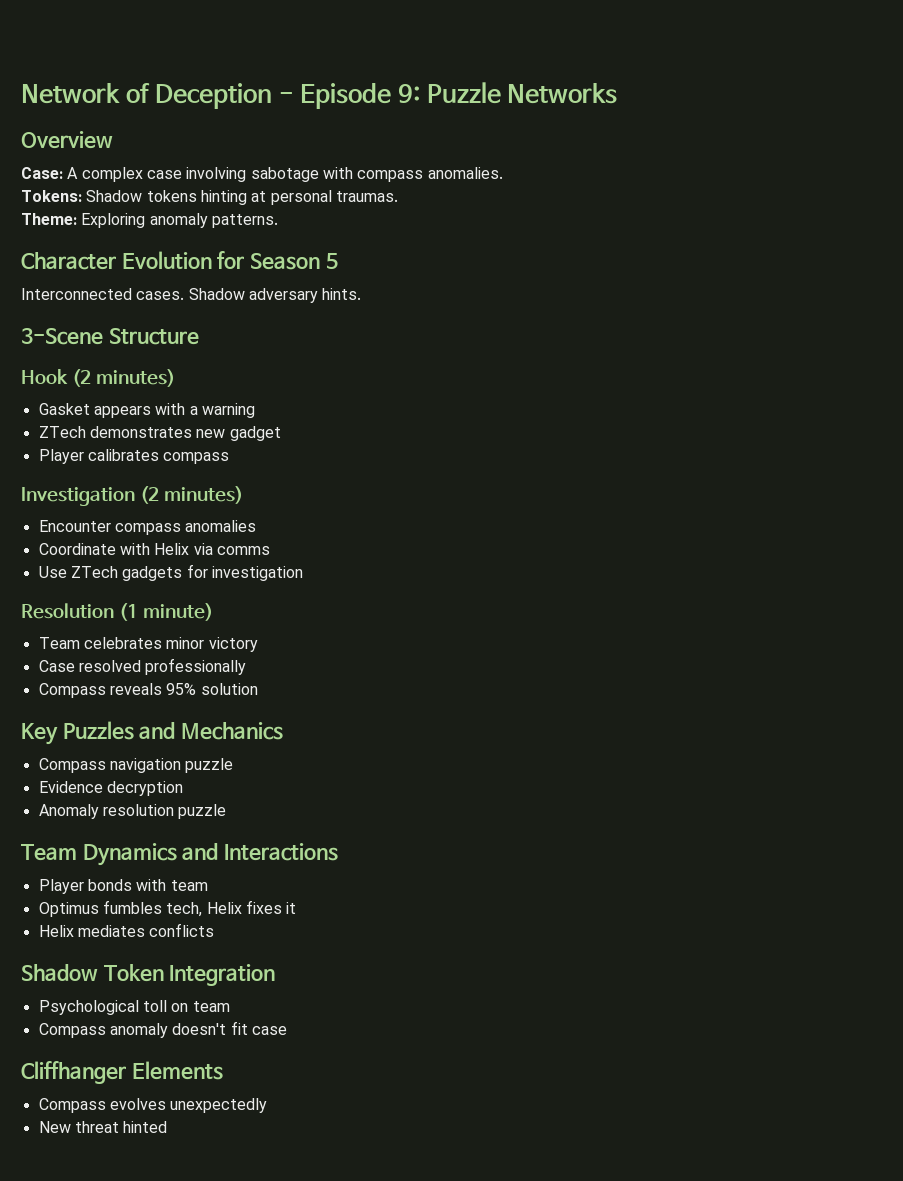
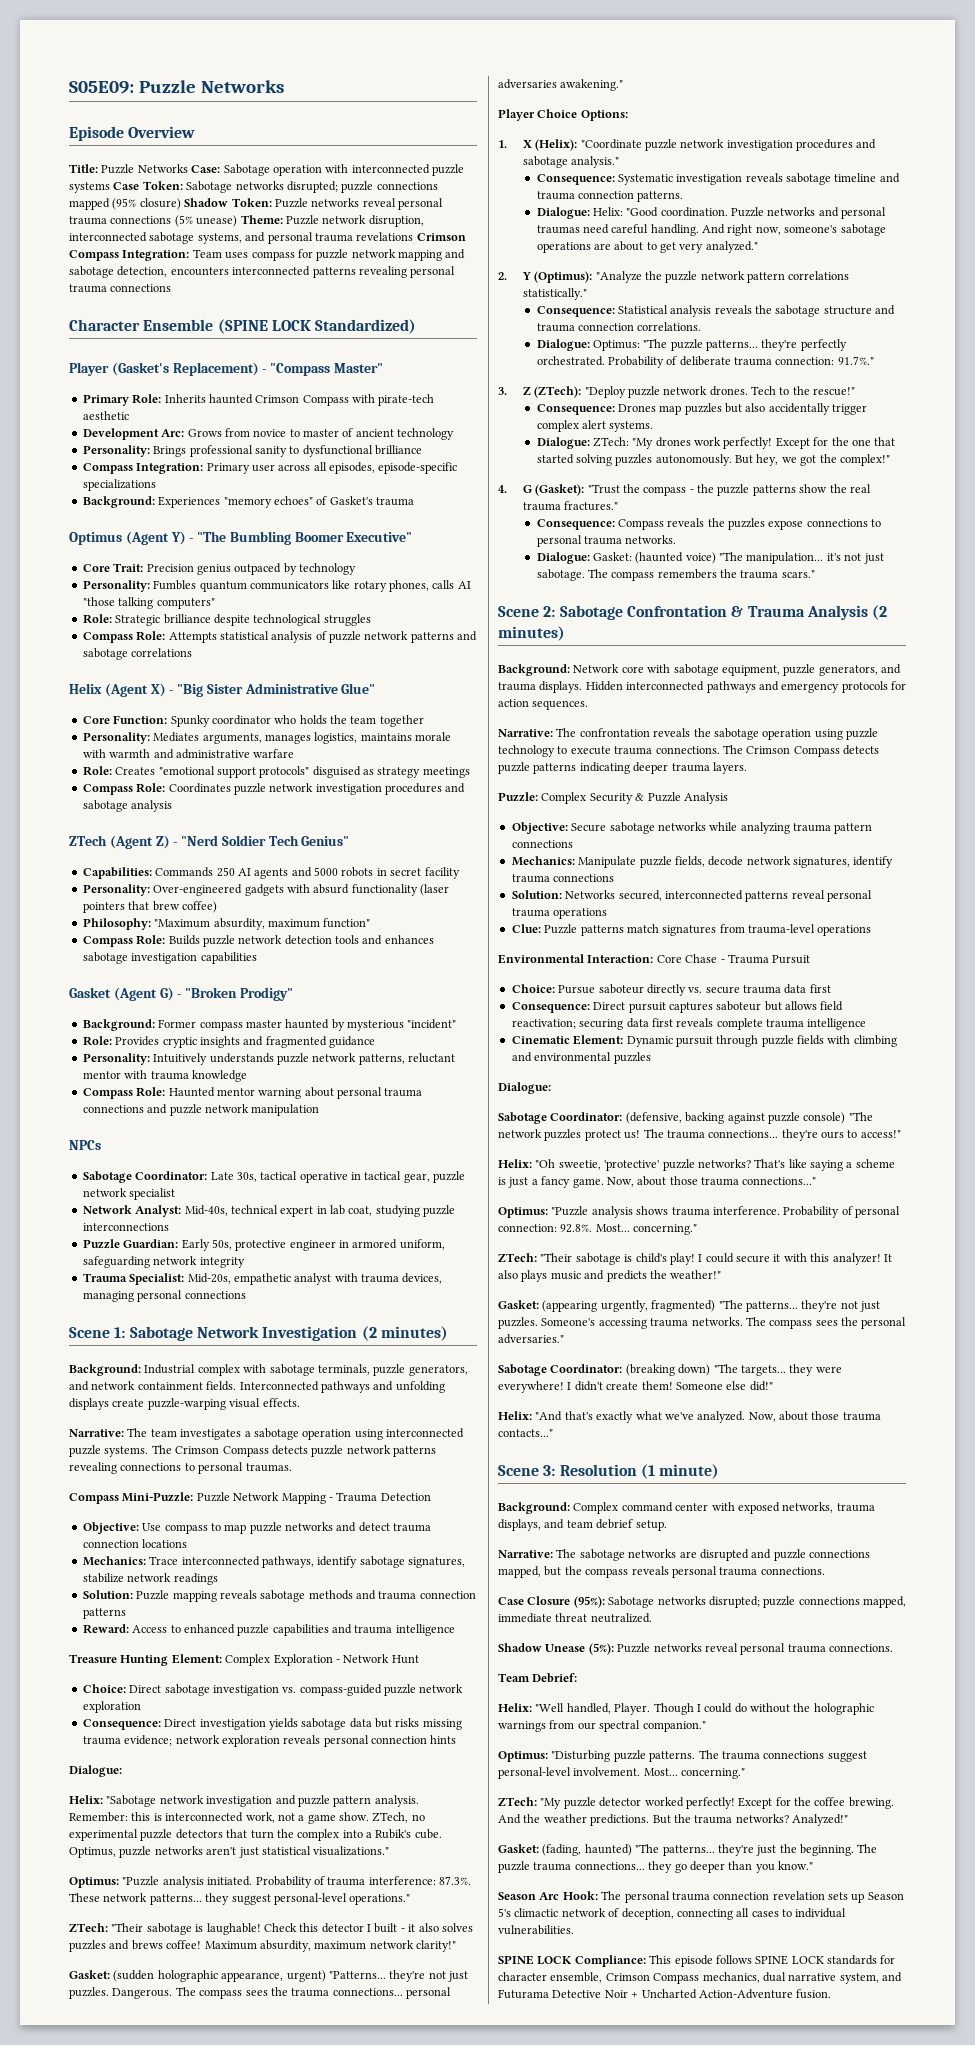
[21,83,421,109] Network of Deception - Episode 9: -> [69,81,134,94] S05E09:
(618, 93) none -> [69,126,124,141] Episode
[21,167,503,182] [21,190,398,205] [21,213,278,228] [21,251,338,270] [21,288,362,303] [21,328,199,345] [21,369,175,387] [38,403,255,418] [38,426,281,441] [38,449,230,464] [21,486,243,506] [38,520,257,535] [38,543,270,555] [38,564,303,581] [21,603,213,621] [38,637,258,652] [38,658,247,675] [38,683,258,698] [21,721,283,745] [38,758,234,773] [38,781,183,796] [38,804,227,819] [21,843,338,866] [38,879,208,894] [38,900,297,917] [38,923,215,937] [21,964,276,986] [38,1000,230,1015] [38,1021,287,1038] [21,1061,223,1084] [38,1098,268,1113] [38,1121,168,1133] Case: A complex case involving sabotage with compass anomalies. // Tokens: Shadow tokens hinting at personal traumas. // Theme: Exploring anomaly patterns. // Character Evolution for Season 5 // Interconnected cases. Shadow adversary hints. // 3-Scene Structure // Hook (2 minutes) // Gasket appears with a warning // ZTech demonstrates new gadget // Player calibrates compass // Investigation (2 minutes) // Encounter compass anomalies // Coordinate with Helix via comms // Use ZTech gadgets for investigation // Resolution (1 minute) // Team celebrates minor victory // Case resolved professionally // Compass reveals 95% solution // Key Puzzles and Mechanics // Compass navigation puzzle // Evidence decryption // Anomaly resolution puzzle // Team Dynamics and Interactions // Player bonds with team // Optimus fumbles tech, Helix fixes it // Helix mediates conflicts // Shadow Token Integration // Psychological toll on team // Compass anomaly doesn't fit case // Cliffhanger Elements // Compass evolves unexpectedly // New threat hinted -> [69,164,464,176] [69,181,438,193] [69,198,443,210] [69,215,424,227] [69,232,466,244] [69,249,466,261] [69,266,456,278] [69,284,172,293] [69,319,417,334] [69,362,383,376] [82,394,435,406] [82,411,129,420] [82,428,455,440] [82,445,422,457] [82,462,458,474] [82,479,156,491] [82,496,414,508] [69,531,413,545] [82,563,356,575] [82,580,471,592] [82,597,215,609] [82,614,371,626] [82,631,478,643] [82,648,193,660] [69,683,376,697] [82,715,424,727] [82,732,451,744] [82,749,295,759] [82,766,470,778] [82,783,466,795] [82,800,173,812] [69,835,350,849] [82,867,460,879] [82,884,449,896] [82,901,217,913] [82,918,371,930] [82,935,434,947] [82,952,257,964] [69,987,293,1001] [82,1019,457,1031] [82,1036,375,1048] [82,1053,455,1065] [82,1070,247,1082] [82,1087,423,1099] [82,1104,320,1116] [69,1140,101,1150] [82,1171,466,1183] [82,1188,176,1200] [82,1205,456,1217] [82,1223,169,1231] [82,1239,445,1251] [82,1256,245,1268] [82,1273,443,1285] [82,1290,246,1302] [69,1326,448,1341] [69,1364,468,1376] [69,1381,445,1393] [69,1398,300,1410] [69,1428,464,1440] [69,1445,436,1457] [69,1462,292,1474] [69,1492,431,1504] [82,1522,432,1534] [82,1539,188,1548] [82,1556,465,1568] [82,1573,218,1585] [82,1590,476,1602] [82,1608,126,1619] [82,1624,455,1636] [69,1654,419,1666] [82,1684,464,1696] [82,1701,141,1713] [82,1718,462,1730] [82,1735,457,1747] [69,1765,122,1777] [69,1795,419,1807] [69,1812,425,1824] [69,1829,442,1841] [69,1846,390,1858] [69,1876,471,1888] [69,1893,411,1905] [69,1923,473,1935] [69,1940,456,1952] [69,1970,468,1982] [69,1987,451,1999] [498,79,624,91] [498,109,628,121] [498,139,877,151] [522,156,620,168] [536,173,900,185] [536,191,684,202] [536,207,887,219] [536,224,886,236] [536,241,758,253] [498,271,850,283] [522,288,587,300] [536,305,896,317] [536,322,702,332] [536,339,847,351] [536,356,874,368] [498,386,856,398] [536,403,868,415] [536,420,654,432] [536,437,896,449] [536,454,890,466] [498,484,871,496] [522,501,619,511] [536,518,882,530] [536,535,677,547] [536,552,884,564] [536,569,815,581] [498,605,888,620] [498,626,565,641] [498,664,901,676] [498,681,906,693] [498,699,589,710] [498,728,878,740] [498,745,879,757] [498,762,747,774] [498,792,728,804] [511,822,873,834] [511,840,573,848] [511,856,894,868] [511,874,615,883] [511,890,872,902] [511,908,608,919] [511,924,872,936] [498,954,811,964] [511,984,831,996] [511,1001,844,1013] [511,1018,867,1030] [511,1035,897,1047] [511,1052,651,1064] [498,1082,551,1094] [498,1112,873,1124] [498,1129,901,1141] [498,1159,895,1171] [498,1176,817,1188] [498,1206,900,1218] [498,1224,698,1235] [498,1253,892,1265] [498,1270,722,1282] [498,1300,880,1312] [498,1317,907,1329] [498,1334,564,1344] [498,1364,842,1376] [498,1381,773,1393] [498,1411,881,1423] [498,1429,553,1437] [498,1464,720,1479] [498,1502,875,1514] [498,1519,667,1531] [498,1549,870,1561] [498,1566,825,1578] [498,1596,906,1608] [498,1613,652,1623] [498,1643,893,1655] [498,1673,578,1683] [498,1703,874,1715] [498,1720,706,1732] [498,1750,867,1762] [498,1767,746,1779] [498,1797,894,1809] [498,1814,848,1826] [498,1844,878,1856] [498,1861,813,1873] [498,1891,904,1903] [498,1908,847,1920] [498,1925,574,1935] [498,1955,896,1967] [498,1972,902,1984] [498,1989,832,1999] Title: Puzzle Networks Case: Sabotage operation with interconnected puzzle systems Case Token: Sabotage networks disrupted; puzzle connections mapped (95% closure) Shadow Token: Puzzle networks reveal personal trauma connections (5% unease) Theme: Puzzle network disruption, interconnected sabotage systems, and personal trauma revelations Crimson Compass Integration: Team uses compass for puzzle network mapping and sabotage detection, encounters interconnected patterns revealing personal trauma connections // Character Ensemble (SPINE LOCK Standardized) // Player (Gasket's Replacement) - "Compass Master" // Primary Role: Inherits haunted Crimson Compass with pirate-tech aesthetic // Development Arc: Grows from novice to master of ancient technology // Personality: Brings professional sanity to dysfunctional brilliance // Compass Integration: Primary user across all episodes, episode-specific specializations // Background: Experiences "memory echoes" of Gasket's trauma // Optimus (Agent Y) - "The Bumbling Boomer Executive" // Core Trait: Precision genius outpaced by technology // Personality: Fumbles quantum communicators like rotary phones, calls AI "those talking computers" // Role: Strategic brilliance despite technological struggles // Compass Role: Attempts statistical analysis of puzzle network patterns and sabotage correlations // Helix (Agent X) - "Big Sister Administrative Glue" // Core Function: Spunky coordinator who holds the team together // Personality: Mediates arguments, manages logistics, maintains morale with warmth and administrative warfare // Role: Creates "emotional support protocols" disguised as strategy meetings // Compass Role: Coordinates puzzle network investigation procedures and sabotage analysis // ZTech (Agent Z) - "Nerd Soldier Tech Genius" // Capabilities: Commands 250 AI agents and 5000 robots in secret facility // Personality: Over-engineered gadgets with absurd functionality (laser pointers that brew coffee) // Philosophy: "Maximum absurdity, maximum function" // Compass Role: Builds puzzle network detection tools and enhances sabotage investigation capabilities // Gasket (Agent G) - "Broken Prodigy" // Background: Former compass master haunted by mysterious "incident" // Role: Provides cryptic insights and fragmented guidance // Personality: Intuitively understands puzzle network patterns, reluctant mentor with trauma knowledge // Compass Role: Haunted mentor warning about personal trauma connections and puzzle network manipulation // NPCs // Sabotage Coordinator: Late 30s, tactical operative in tactical gear, puzzle network specialist // Network Analyst: Mid-40s, technical expert in lab coat, studying puzzle interconnections // Puzzle Guardian: Early 50s, protective engineer in armored uniform, safeguarding network integrity // Trauma Specialist: Mid-20s, empathetic analyst with trauma devices, managing personal connections // Scene 1: Sabotage Network Investigation (2 minutes) // Background: Industrial complex with sabotage terminals, puzzle generators, and network containment fields. Interconnected pathways and unfolding displays create puzzle-warping visual effects. // Narrative: The team investigates a sabotage operation using interconnected puzzle systems. The Crimson Compass detects puzzle network patterns revealing connections to personal traumas. // Compass Mini-Puzzle: Puzzle Network Mapping - Trauma Detection // Objective: Use compass to map puzzle networks and detect trauma connection locations // Mechanics: Trace interconnected pathways, identify sabotage signatures, stabilize network readings // Solution: Puzzle mapping reveals sabotage methods and trauma connection patterns // Reward: Access to enhanced puzzle capabilities and trauma intelligence // Treasure Hunting Element: Complex Exploration - Network Hunt // Choice: Direct sabotage investigation vs. compass-guided puzzle network exploration // Consequence: Direct investigation yields sabotage data but risks missing trauma evidence; network exploration reveals personal connection hints // Dialogue: // Helix: "Sabotage network investigation and puzzle pattern analysis. Remember: this is interconnected work, not a game show. ZTech, no experimental puzzle detectors that turn the complex into a Rubik's cube. Optimus, puzzle networks aren't just statistical visualizations." // Optimus: "Puzzle analysis initiated. Probability of trauma interference: 87.3%. These network patterns... they suggest personal-level operations." // ZTech: "Their sabotage is laughable! Check this detector I built - it also solves puzzles and brews coffee! Maximum absurdity, maximum network clarity!" // Gasket: (sudden holographic appearance, urgent) "Patterns... they're not just puzzles. Dangerous. The compass sees the trauma connections... personal adversaries awakening." // Player Choice Options: // 1. X (Helix): "Coordinate puzzle network investigation procedures and sabotage analysis." // Consequence: Systematic investigation reveals sabotage timeline and trauma connection patterns. // Dialogue: Helix: "Good coordination. Puzzle networks and personal traumas need careful handling. And right now, someone's sabotage operations are about to get very analyzed." // 2. Y (Optimus): "Analyze the puzzle network pattern correlations statistically." // Consequence: Statistical analysis reveals the sabotage structure and trauma connection correlations. // Dialogue: Optimus: "The puzzle patterns... they're perfectly orchestrated. Probability of deliberate trauma connection: 91.7%." // 3. Z (ZTech): "Deploy puzzle network drones. Tech to the rescue!" // Consequence: Drones map puzzles but also accidentally trigger complex alert systems. // Dialogue: ZTech: "My drones work perfectly! Except for the one that started solving puzzles autonomously. But hey, we got the complex!" // 4. G (Gasket): "Trust the compass - the puzzle patterns show the real trauma fractures." // Consequence: Compass reveals the puzzles expose connections to personal trauma networks. // Dialogue: Gasket: (haunted voice) "The manipulation... it's not just sabotage. The compass remembers the trauma scars." // Scene 2: Sabotage Confrontation & Trauma Analysis (2 minutes) // Background: Network core with sabotage equipment, puzzle generators, and trauma displays. Hidden interconnected pathways and emergency protocols for action sequences. // Narrative: The confrontation reveals the sabotage operation using puzzle technology to execute trauma connections. The Crimson Compass detects puzzle patterns indicating deeper trauma layers. // Puzzle: Complex Security & Puzzle Analysis // Objective: Secure sabotage networks while analyzing trauma pattern connections // Mechanics: Manipulate puzzle fields, decode network signatures, identify trauma connections // Solution: Networks secured, interconnected patterns reveal personal trauma operations // Clue: Puzzle patterns match signatures from trauma-level operations // Environmental Interaction: Core Chase - Trauma Pursuit // Choice: Pursue saboteur directly vs. secure trauma data first // Consequence: Direct pursuit captures saboteur but allows field reactivation; securing data first reveals complete trauma intelligence // Cinematic Element: Dynamic pursuit through puzzle fields with climbing and environmental puzzles // Dialogue: // Sabotage Coordinator: (defensive, backing against puzzle console) "The network puzzles protect us! The trauma connections... they're ours to access!" // Helix: "Oh sweetie, 'protective' puzzle networks? That's like saying a scheme is just a fancy game. Now, about those trauma connections..." // Optimus: "Puzzle analysis shows trauma interference. Probability of personal connection: 92.8%. Most... concerning." // ZTech: "Their sabotage is child's play! I could secure it with this analyzer! It also plays music and predicts the weather!" // Gasket: (appearing urgently, fragmented) "The patterns... they're not just puzzles. Someone's accessing trauma networks. The compass sees the personal adversaries." // Sabotage Coordinator: (breaking down) "The targets... they were everywhere! I didn't create them! Someone else did!" // Helix: "And that's exactly what we've analyzed. Now, about those trauma contacts..." // Scene 3: Resolution (1 minute) // Background: Complex command center with exposed networks, trauma displays, and team debrief setup. // Narrative: The sabotage networks are disrupted and puzzle connections mapped, but the compass reveals personal trauma connections. // Case Closure (95%): Sabotage networks disrupted; puzzle connections mapped, immediate threat neutralized. // Shadow Unease (5%): Puzzle networks reveal personal trauma connections. // Team Debrief: // Helix: "Well handled, Player. Though I could do without the holographic warnings from our spectral companion." // Optimus: "Disturbing puzzle patterns. The trauma connections suggest personal-level involvement. Most... concerning." // ZTech: "My puzzle detector worked perfectly! Except for the coffee brewing. And the weather predictions. But the trauma networks? Analyzed!" // Gasket: (fading, haunted) "The patterns... they're just the beginning. The puzzle trauma connections... they go deeper than you know." // Season Arc Hook: The personal trauma connection revelation sets up Season 5's climactic network of deception, connecting all cases to individual vulnerabilities. // SPINE LOCK Compliance: This episode follows SPINE LOCK standards for character ensemble, Crimson Compass mechanics, dual narrative system, and Futurama Detective Noir + Uncharted Action-Adventure fusion.

